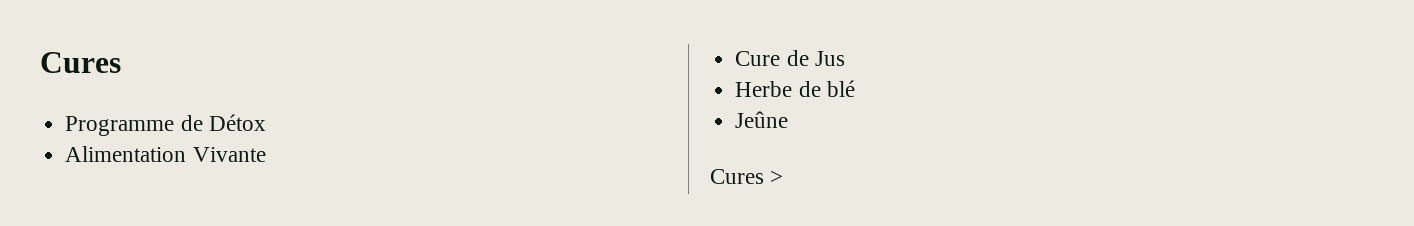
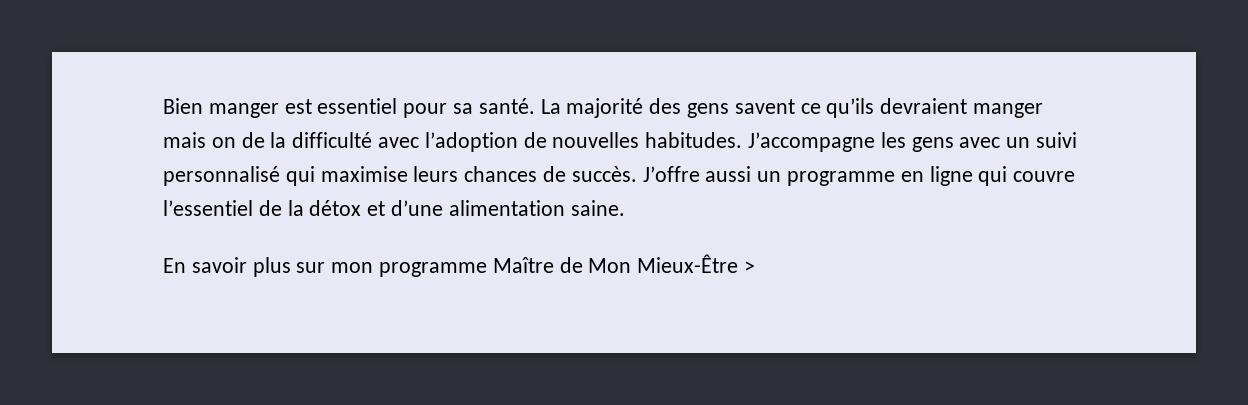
[40,52,121,73] [65,114,266,136] [65,146,266,162] [735,50,845,66] [735,80,855,97] [735,111,789,128] [710,169,764,184] Cures // Programme de Détox // Alimentation Vivante // Cure de Jus // Herbe de blé // Jeûne // Cures -> [163,98,1044,118] [163,132,1078,152] [163,166,1076,186] [163,200,625,216] [163,254,739,277] Bien manger est essentiel pour sa santé. La majorité des gens savent ce qu’ils devraient manger mais on de la difficulté avec l’adoption de nouvelles habitudes. J’accompagne les gens avec un suivi personnalisé qui maximise leurs chances de succès. J’offre aussi un programme en ligne qui couvre l’essentiel de la détox et d’une alimentation saine. // En savoir plus sur mon programme Maître de Mon Mieux-Être

